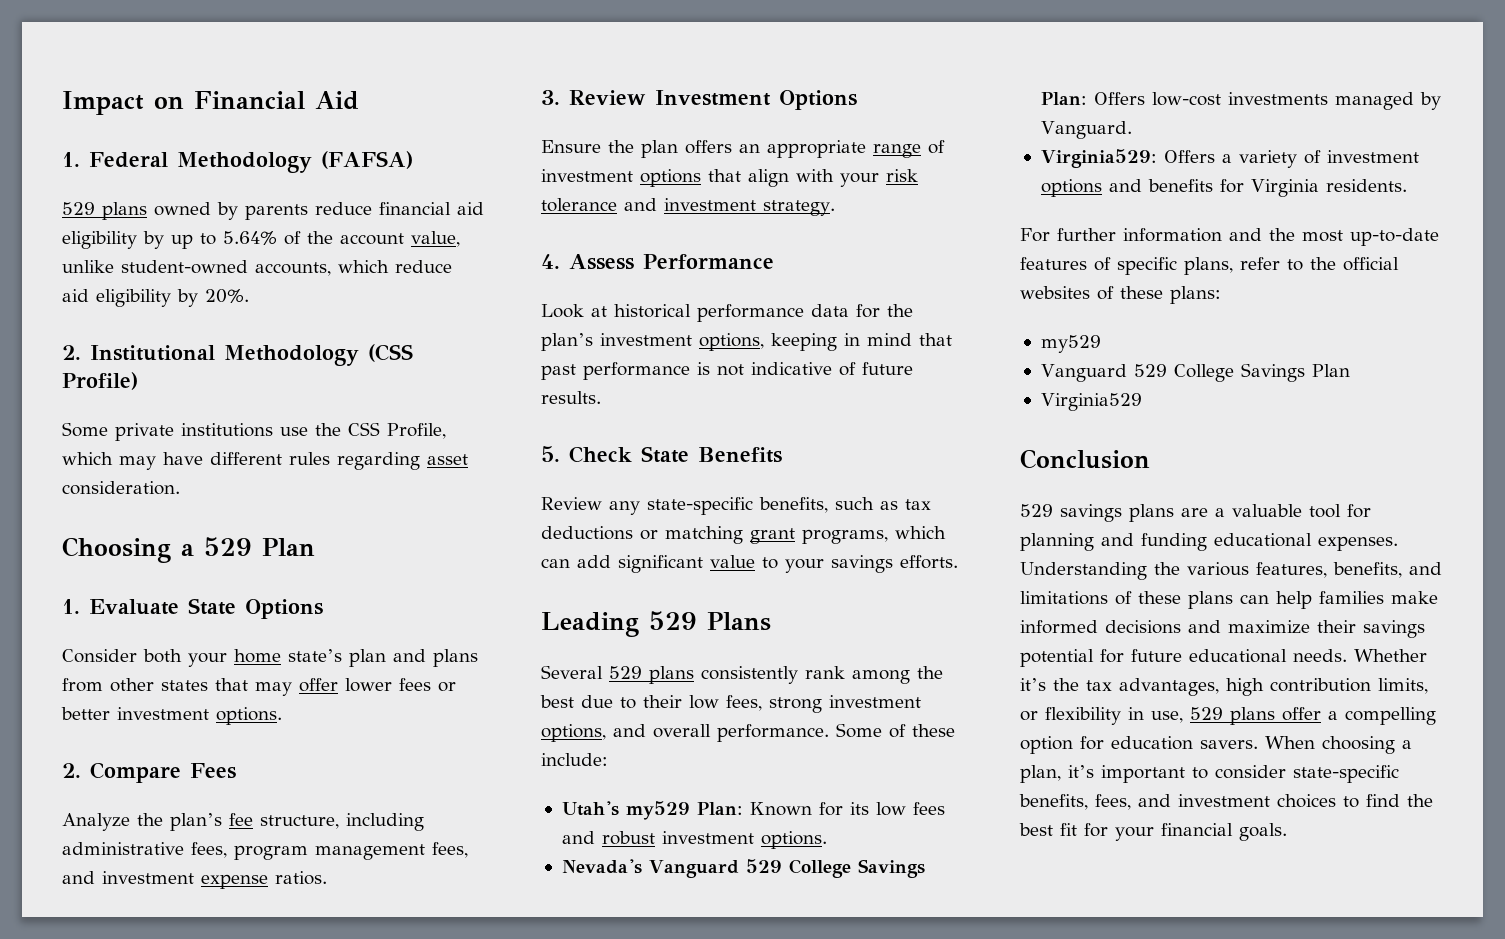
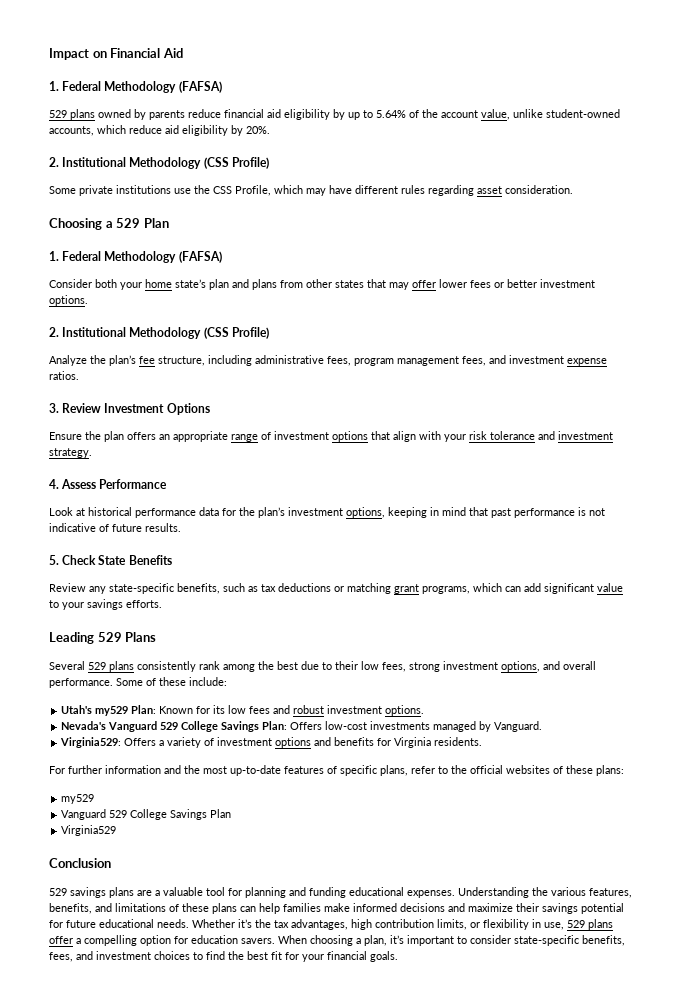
[89,598,323,619] Evaluate State Options -> [62,251,222,263] Federal Methodology (FAFSA)
[90,762,236,783] Compare Fees -> [62,327,269,339] Institutional Methodology (CSS Profile)

